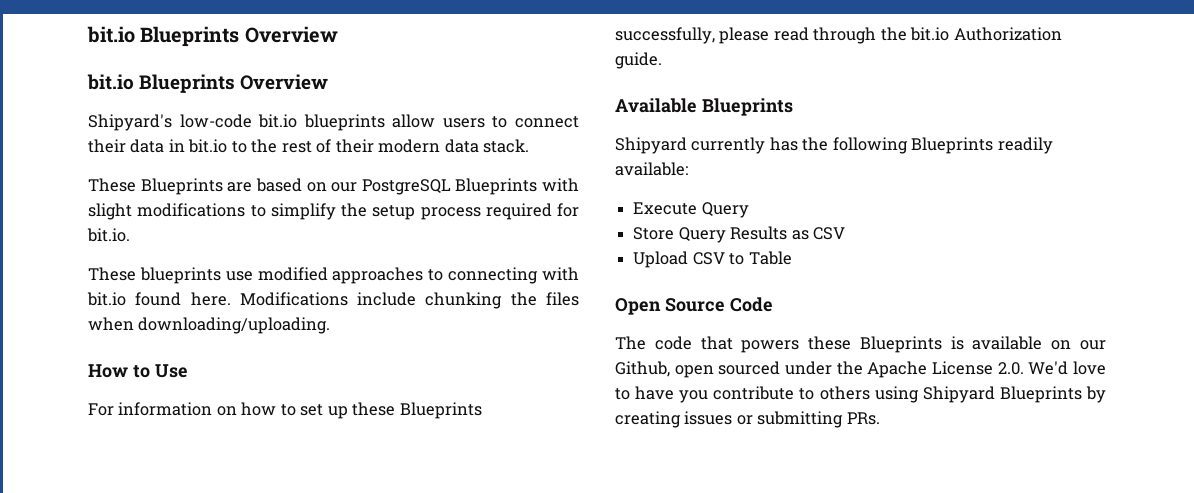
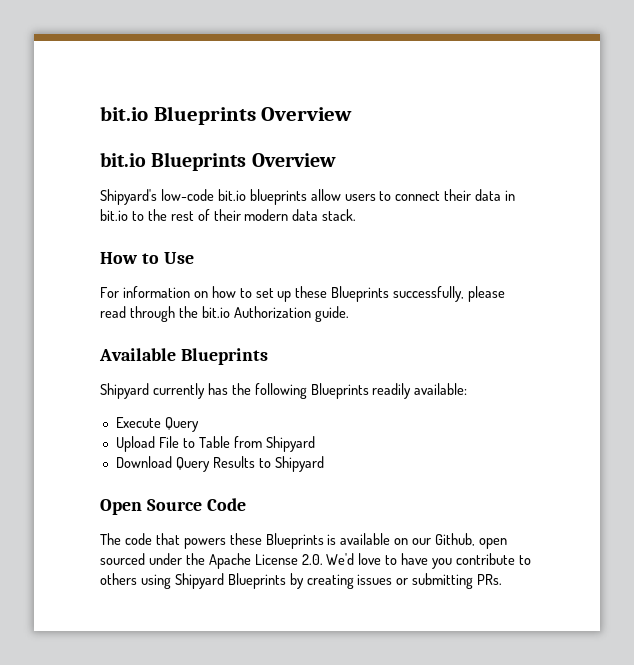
[88,178,579,195] [88,203,579,220] [87,228,130,242] [88,267,579,284] [87,292,579,309] [88,317,331,334] // These Blueprints are based on our PostgreSQL Blueprints with slight modifications to simplify the setup process required for bit.io. // These blueprints use modified approaches to connecting with bit.io found here. Modifications include chunking the files when downloading/uploading. -> (357, 215) none
[633,226,845,243] [633,251,792,268] Store Query Results as CSV // Upload CSV to Table -> [115,436,315,452] [115,456,324,472] Upload File to Table from Shipyard // Download Query Results to Shipyard

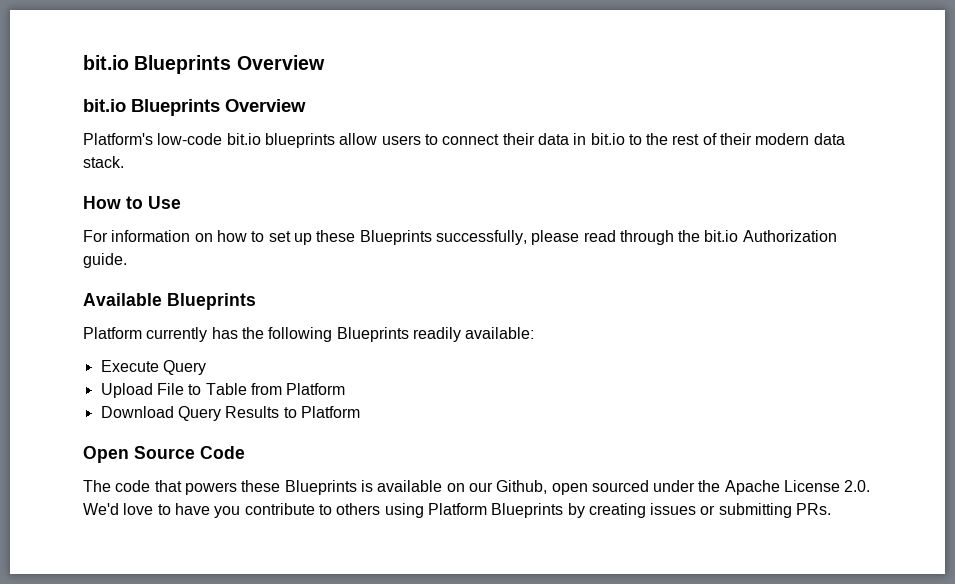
[100,189,157,205] Shipyard's -> [83,133,153,145] Platform's
[100,383,149,399] Shipyard -> [83,327,142,339] Platform
[265,436,315,452] Shipyard -> [286,383,346,395] Platform
[274,456,324,472] Shipyard -> [300,406,360,418] Platform
[174,573,224,589] Shipyard -> [427,503,487,515] Platform

